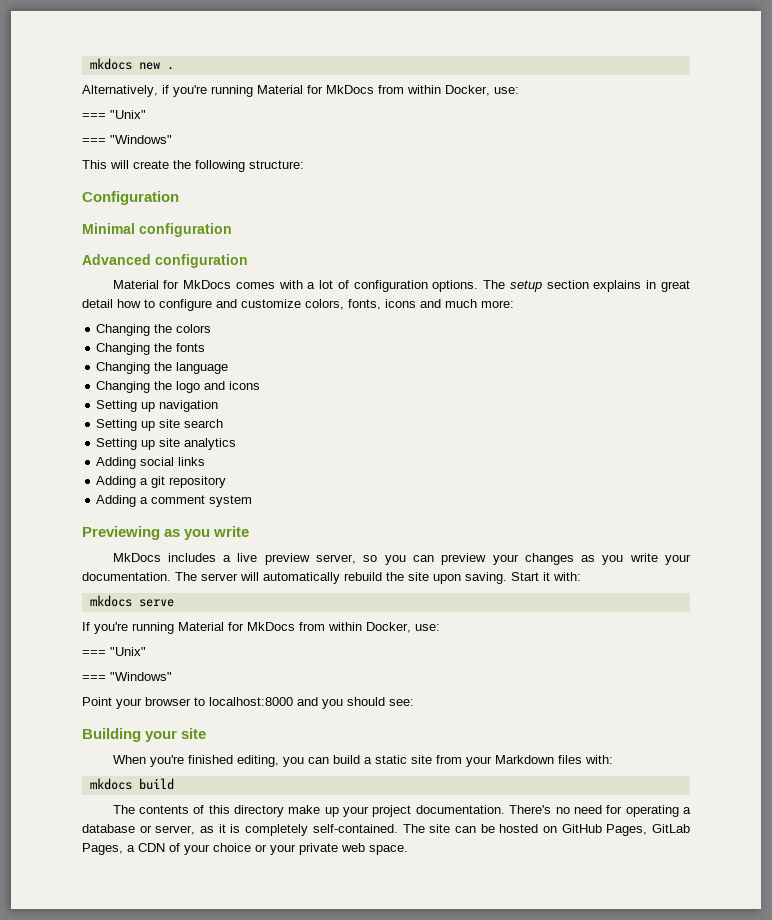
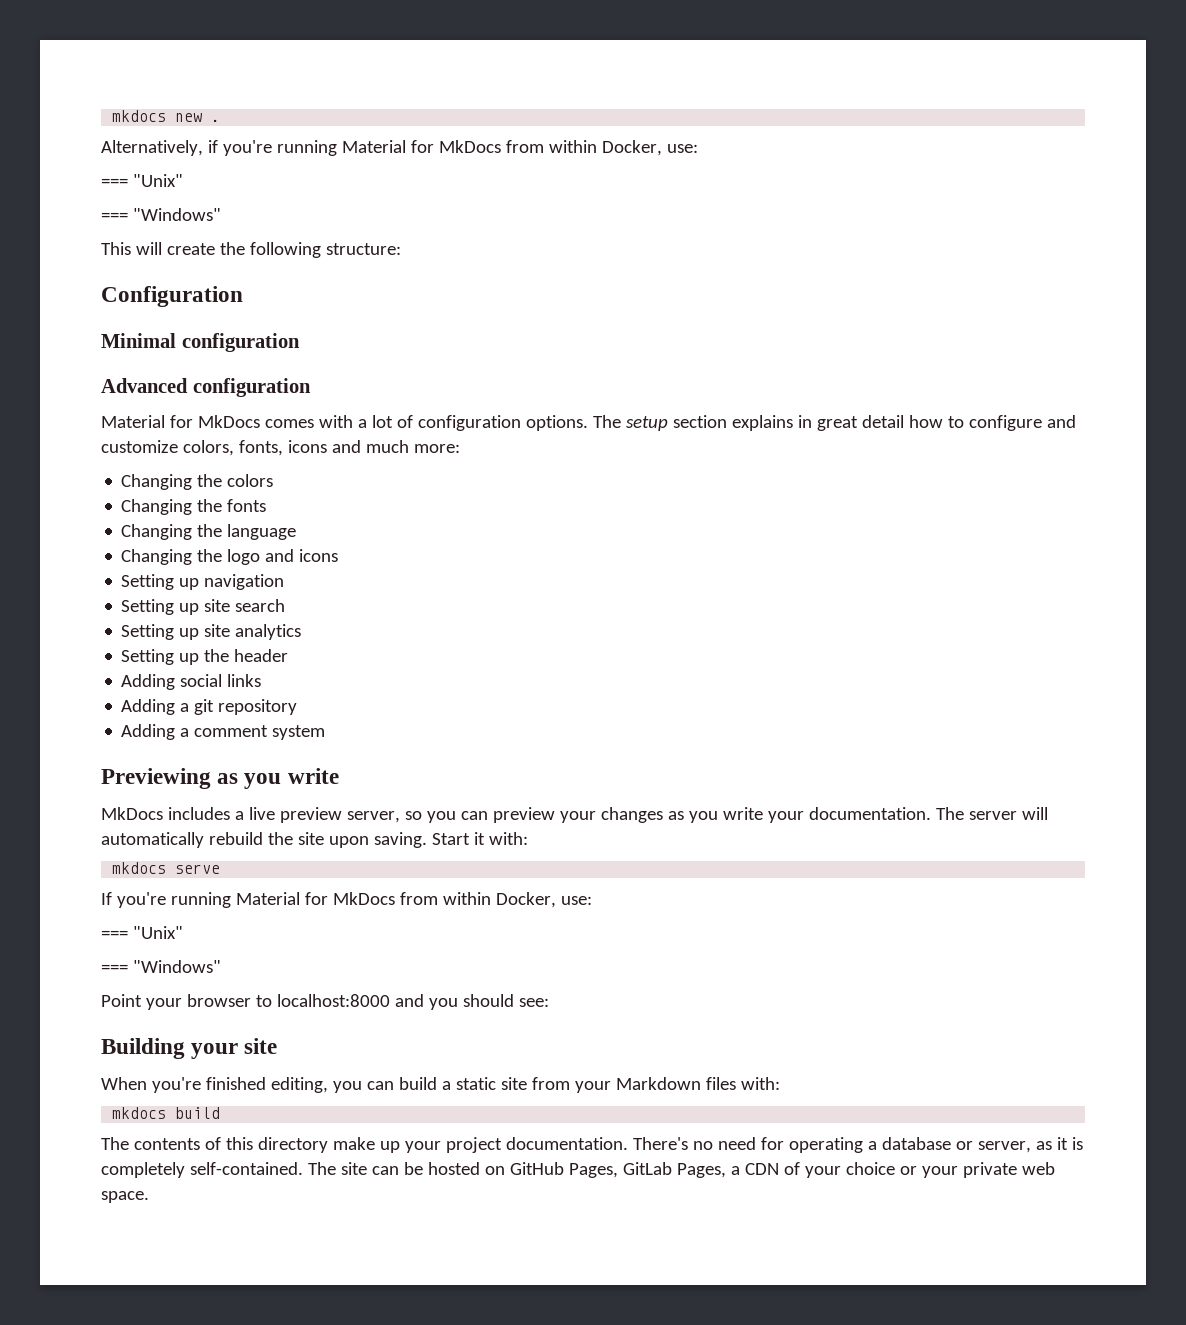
(237, 444) none -> [121,649,289,665] // Setting up the header

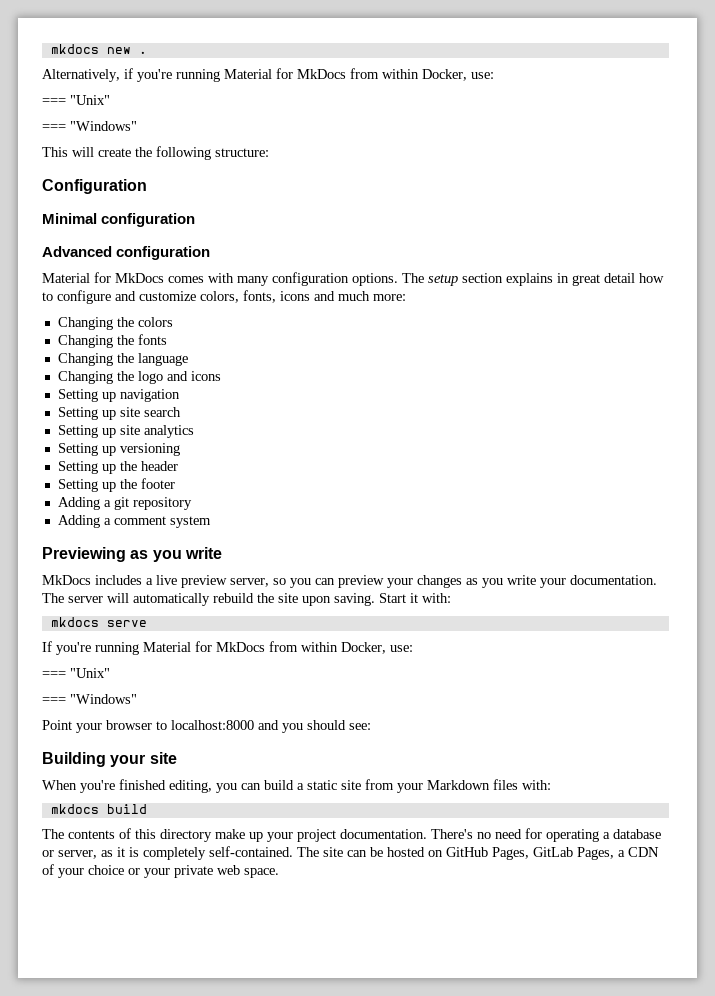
[357,415,413,428] a lot of -> [237,276,269,286] many
(302, 632) none -> [57,443,180,456] // Setting up versioning
[121,674,262,690] Adding social links -> [57,478,175,492] Setting up the footer

